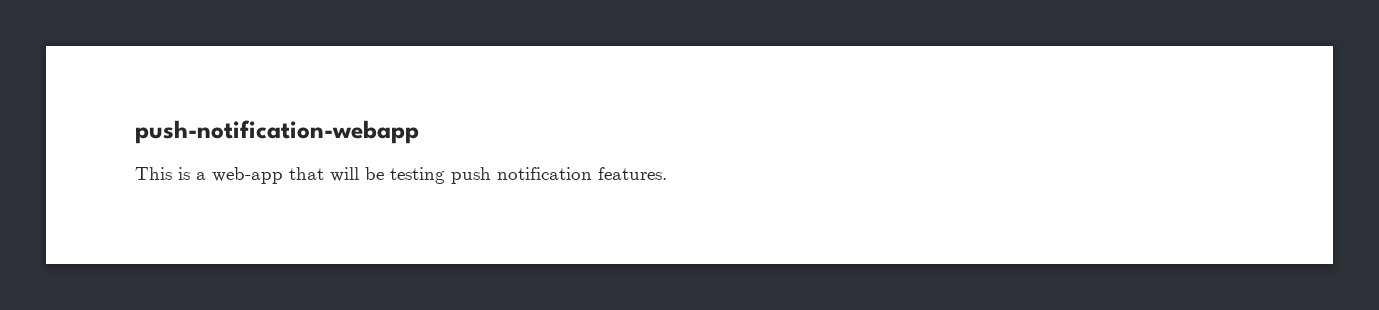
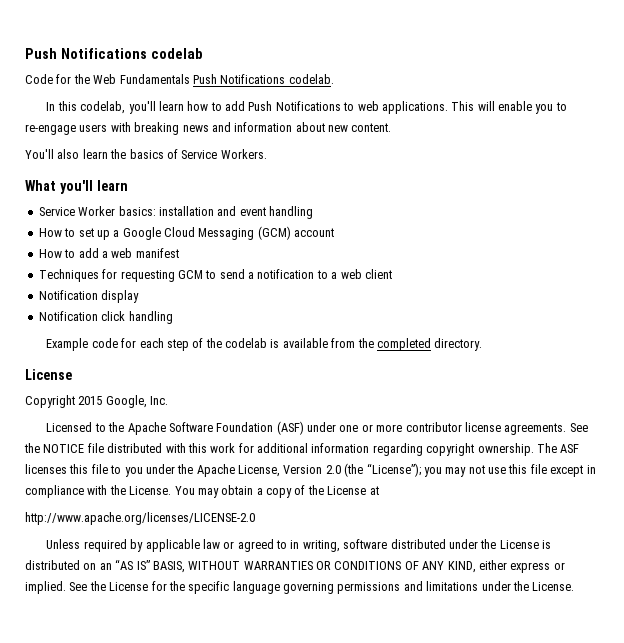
[135,120,419,144] [135,167,667,184] push-notification-webapp // This is a web-app that will be testing push notification features. -> [25,48,203,59] [25,74,334,84] [46,101,567,114] [25,122,392,135] [25,149,267,159] [25,180,128,194] [38,206,313,219] [38,226,335,240] [38,248,179,258] [38,269,392,282] [38,290,140,303] [38,311,173,324] [46,338,483,351] [25,369,72,380] [25,395,169,408] [46,421,588,435] [24,443,580,456] [25,463,596,477] [25,485,379,498] [25,512,255,525] [46,539,552,552] [25,559,565,573] [25,581,575,594] Push Notifications codelab // Code for the Web Fundamentals Push Notifications codelab. // In this codelab, you'll learn how to add Push Notifications to web applications. This will enable you to re-engage users with breaking news and information about new content. // You'll also learn the basics of Service Workers. // What you'll learn // Service Worker basics: installation and event handling // How to set up a Google Cloud Messaging (GCM) account // How to add a web manifest // Techniques for requesting GCM to send a notification to a web client // Notification display // Notification click handling // Example code for each step of the codelab is available from the completed directory. // License // Copyright 2015 Google, Inc. // Licensed to the Apache Software Foundation (ASF) under one or more contributor license agreements. See the NOTICE file distributed with this work for additional information regarding copyright ownership. The ASF licenses this file to you under the Apache License, Version 2.0 (the “License”); you may not use this file except in compliance with the License. You may obtain a copy of the License at // http://www.apache.org/licenses/LICENSE-2.0 // Unless required by applicable law or agreed to in writing, software distributed under the License is distributed on an “AS IS” BASIS, WITHOUT WARRANTIES OR CONDITIONS OF ANY KIND, either express or implied. See the License for the specific language governing permissions and limitations under the License.

